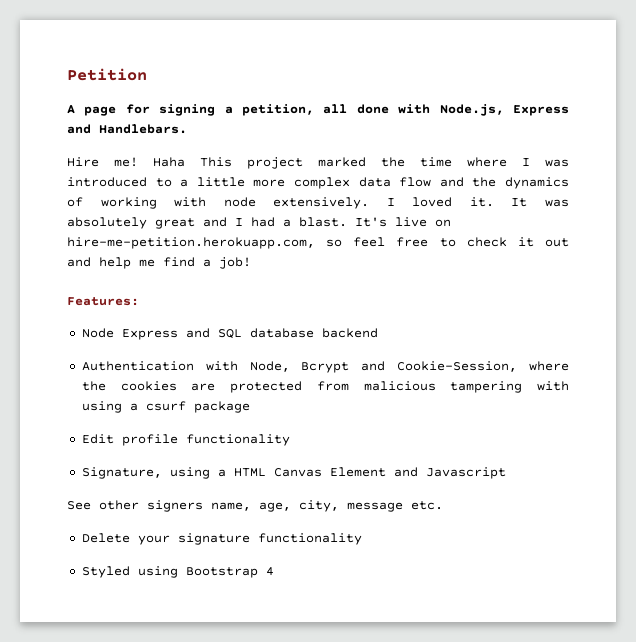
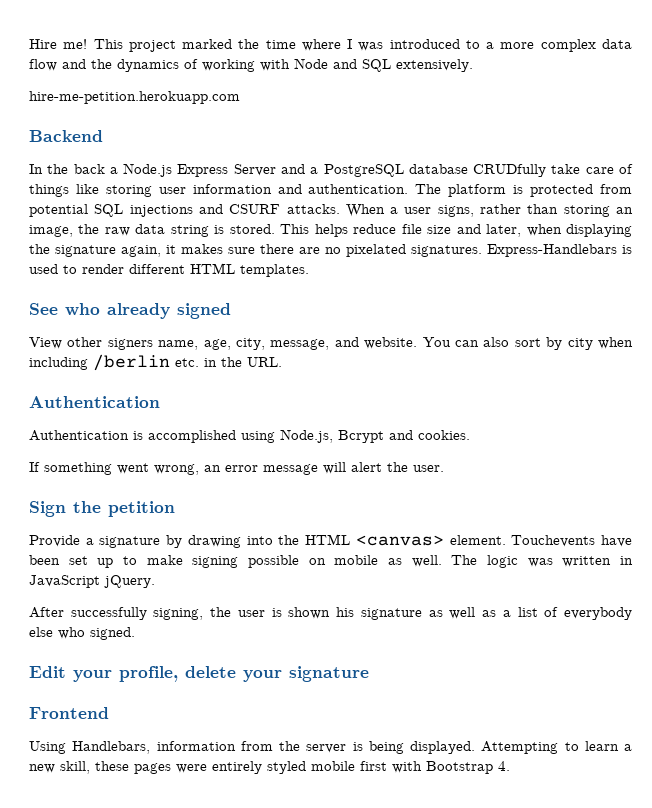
[67,68,147,81] [67,104,569,116] [67,124,187,134] Petition // A page for signing a petition, all done with Node.js, Express and Handlebars. // -> (29, 44) none
[153,157,185,167] Haha -> (88, 44) none
[196,177,245,187] little -> (495, 45) none
[223,197,569,209] [67,217,451,229] [67,237,570,249] [67,257,251,269] [67,297,139,306] [81,328,378,340] [81,361,569,373] [81,381,569,393] [81,401,250,413] [81,434,290,446] [81,467,506,479] [67,501,91,510] node extensively. I loved it. It was absolutely great and I had a blast. It's live on hire-me-petition.herokuapp.com, so feel free to check it out and help me find a job! // Features: // Node Express and SQL database backend // Authentication with Node, Bcrypt and Cookie-Session, where the cookies are protected from malicious tampering with using a csurf package // Edit profile functionality // Signature, using a HTML Canvas Element and Javascript // See -> [294,58,473,72] [29,91,240,104] [29,130,103,142] [29,163,634,177] [29,184,633,197] [29,204,633,217] [29,224,632,237] [29,244,632,257] [29,263,309,277] [29,303,231,319] [29,337,62,349] Node and SQL extensively. // hire-me-petition.herokuapp.com // Backend // In the back a Node.js Express Server and a PostgreSQL database CRUDfully take care of things like storing user information and authentication. The platform is protected from potential SQL injections and CSURF attacks. When a user signs, rather than storing an image, the raw data string is stored. This helps reduce file size and later, when displaying the signature again, it makes sure there are no pixelated signatures. Express-Handlebars is used to render different HTML templates. // See who already signed // View
[347,501,443,512] [81,533,362,545] [81,566,274,578] message etc. // Delete your signature functionality // Styled using Bootstrap 4 -> [270,337,633,350] [29,354,282,371] [29,396,160,408] [29,429,470,443] [29,462,444,475] [29,501,175,517] [29,534,632,548] [29,555,633,568] [29,575,155,588] [29,607,633,620] [29,627,135,640] [29,666,369,682] [29,707,109,719] [29,741,632,754] [29,761,510,774] message, and website. You can also sort by city when including /berlin etc. in the URL. // Authentication // Authentication is accomplished using Node.js, Bcrypt and cookies. // If something went wrong, an error message will alert the user. // Sign the petition // Provide a signature by drawing into the HTML <canvas> element. Touchevents have been set up to make signing possible on mobile as well. The logic was written in JavaScript jQuery. // After successfully signing, the user is shown his signature as well as a list of everybody else who signed. // Edit your profile, delete your signature // Frontend // Using Handlebars, information from the server is being displayed. Attempting to learn a new skill, these pages were entirely styled mobile first with Bootstrap 4.

